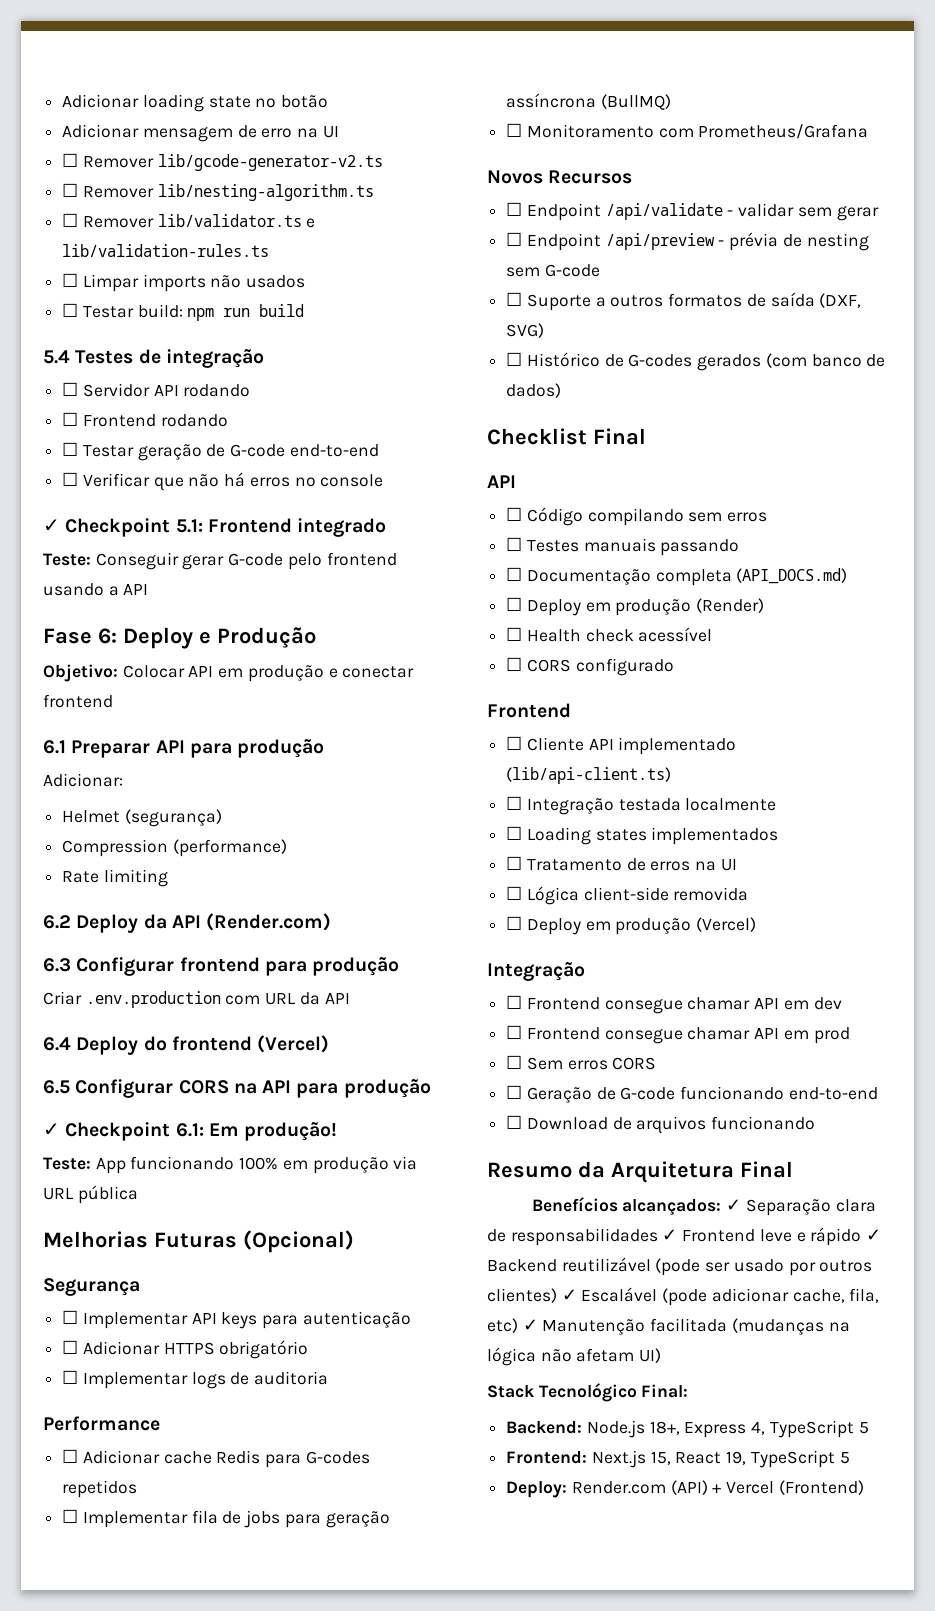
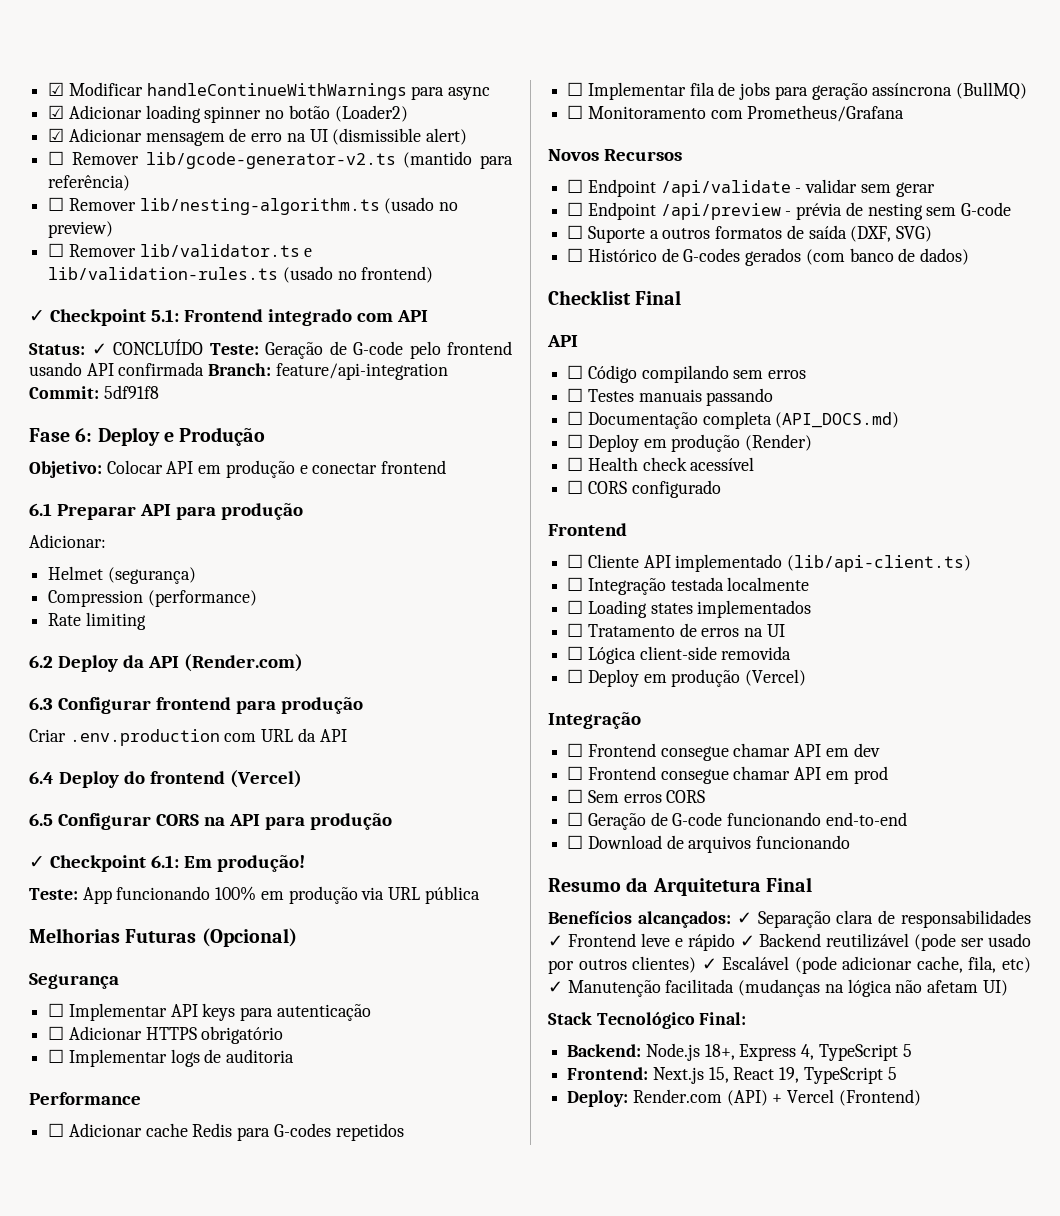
(62, 101) none -> [48,82,491,100] [48,105,65,119] ☑ Modificar handleContinueWithWarnings para async // ☑
[208,96,251,108] state -> [204,106,262,123] spinner
(329, 101) // -> [334,105,408,122] [48,128,65,142] (Loader2) // ☑
(339, 132) none -> [332,128,468,145] (dismissible alert)
(383, 162) none -> [403,151,513,169] [48,175,131,191] (mantido para referência)
(374, 192) none -> [384,197,459,214] [48,221,114,238] (usado no preview)
[62,273,306,292] [62,303,305,321] [43,349,264,368] [62,382,251,397] [62,412,228,427] [62,442,379,461] [62,472,384,491] // ☐ Limpar imports não usados // ☐ Testar build: npm run build // 5.4 Testes de integração // ☐ Servidor API rodando // ☐ Frontend rodando // ☐ Testar geração de G-code end-to-end // ☐ Verificar que não há erros no console -> [282,266,434,283] (usado no frontend)
[43,552,225,570] // Teste: Conseguir gerar -> [356,310,428,322] [29,339,347,359] com API // Status: ✓ CONCLUÍDO Teste: Geração de
[108,584,149,596] a API -> [86,362,448,380] [29,385,159,399] API confirmada Branch: feature/api-integration Commit: 5df91f8

